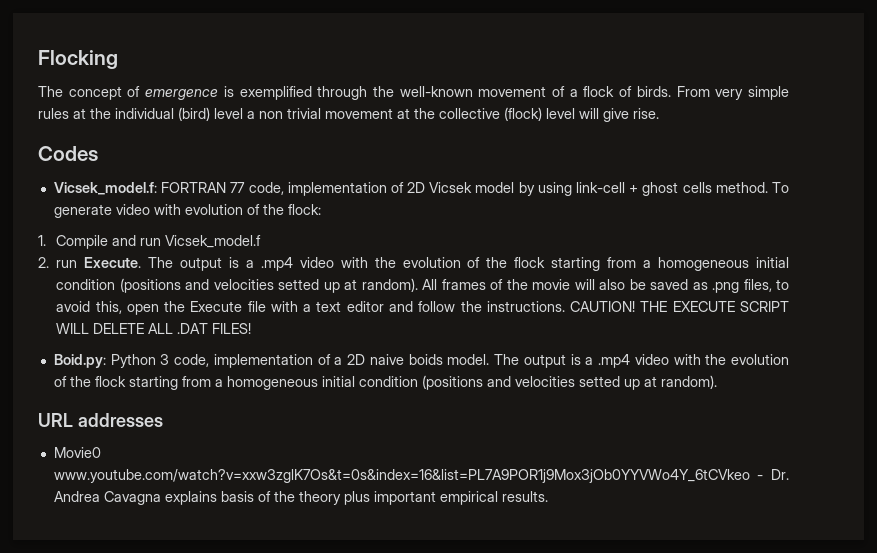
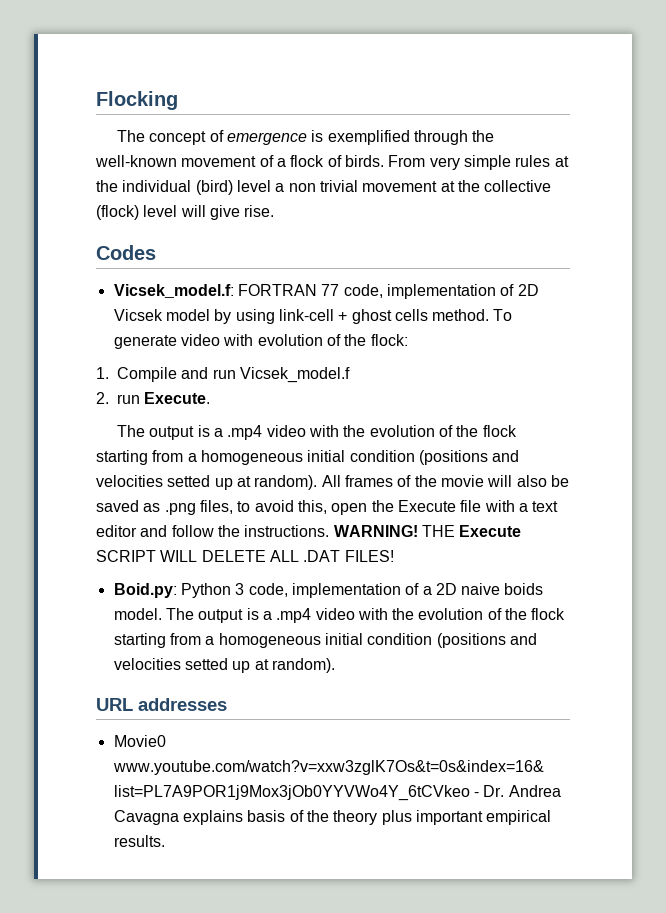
(142, 262) none -> (211, 398) //
[570,301,735,312] CAUTION! THE EXECUTE -> [333,525,522,537] WARNING! THE Execute

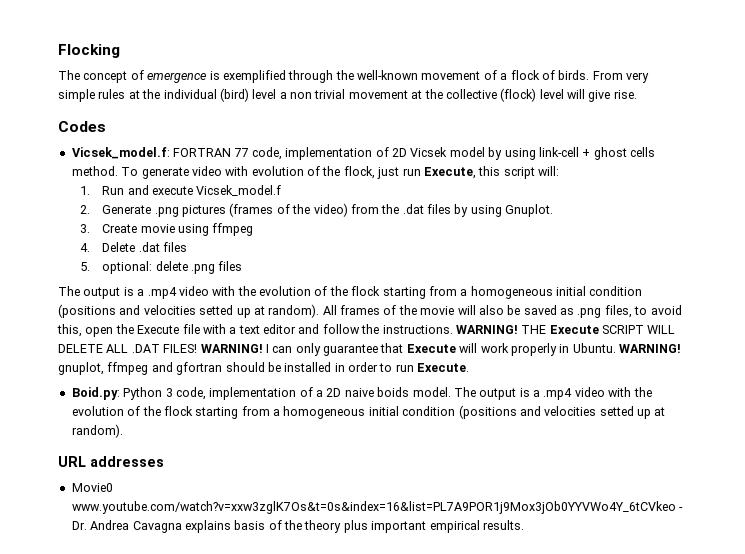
[370,334,408,346] [96,367,351,383] [96,392,211,404] flock: // 1. Compile and run Vicsek_model.f // 2. run Execute. -> [343,166,559,179] [80,185,282,196] [80,203,554,217] [80,223,254,236] [80,242,188,252] [80,261,243,274] flock, just run Execute, this script will: // 1. Run and execute Vicsek_model.f // 2. Generate .png pictures (frames of the video) from the .dat files by using Gnuplot. // 3. Create movie using ffmpeg // 4. Delete .dat files // 5. optional: delete .png files
(394, 556) none -> [200,343,681,356] [58,362,470,375] WARNING! I can only guarantee that Execute will work properly in Ubuntu. WARNING! gnuplot, ffmpeg and gfortran should be installed in order to run Execute.

